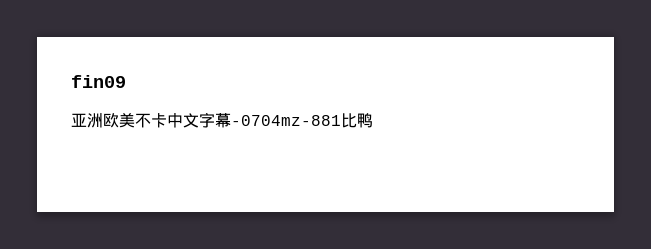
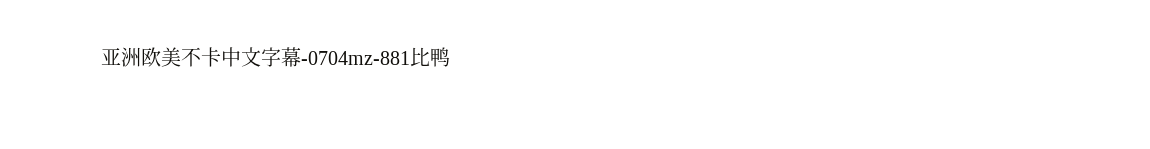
[71,75,126,88] fin09 // -> (101, 56) none

